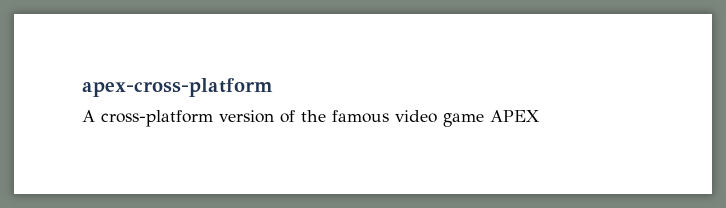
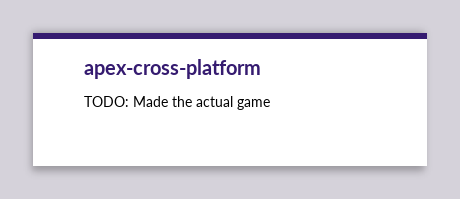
[82,110,540,127] A cross-platform version of the famous video game APEX -> [84,96,270,110] TODO: Made the actual game

